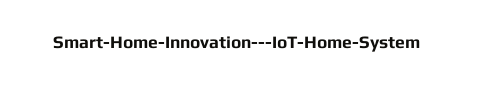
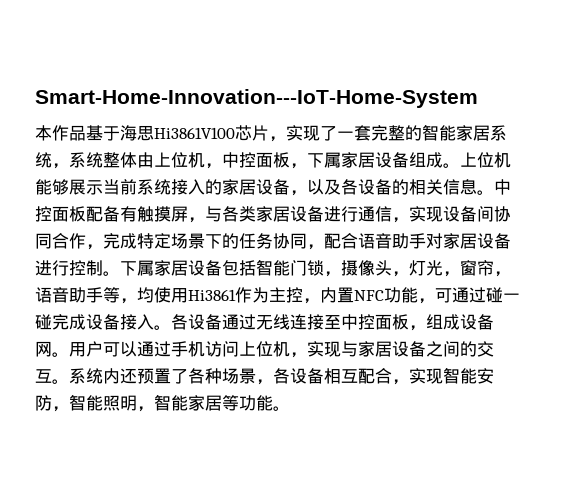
(420, 44) none -> [35,124,507,142] [35,152,511,169] [35,179,511,196] [35,206,511,223] [35,233,511,250] [35,259,511,277] [35,287,520,304] [35,314,494,331] [35,341,494,358] [35,367,494,385] [35,394,290,412] // 本作品基于海思Hi3861V100芯片，实现了一套完整的智能家居系统，系统整体由上位机，中控面板，下属家居设备组成。上位机能够展示当前系统接入的家居设备，以及各设备的相关信息。中控面板配备有触摸屏，与各类家居设备进行通信，实现设备间协同合作，完成特定场景下的任务协同，配合语音助手对家居设备进行控制。下属家居设备包括智能门锁，摄像头，灯光，窗帘，语音助手等，均使用Hi3861作为主控，内置NFC功能，可通过碰一碰完成设备接入。各设备通过无线连接至中控面板，组成设备网。用户可以通过手机访问上位机，实现与家居设备之间的交互。系统内还预置了各种场景，各设备相互配合，实现智能安防，智能照明，智能家居等功能。

